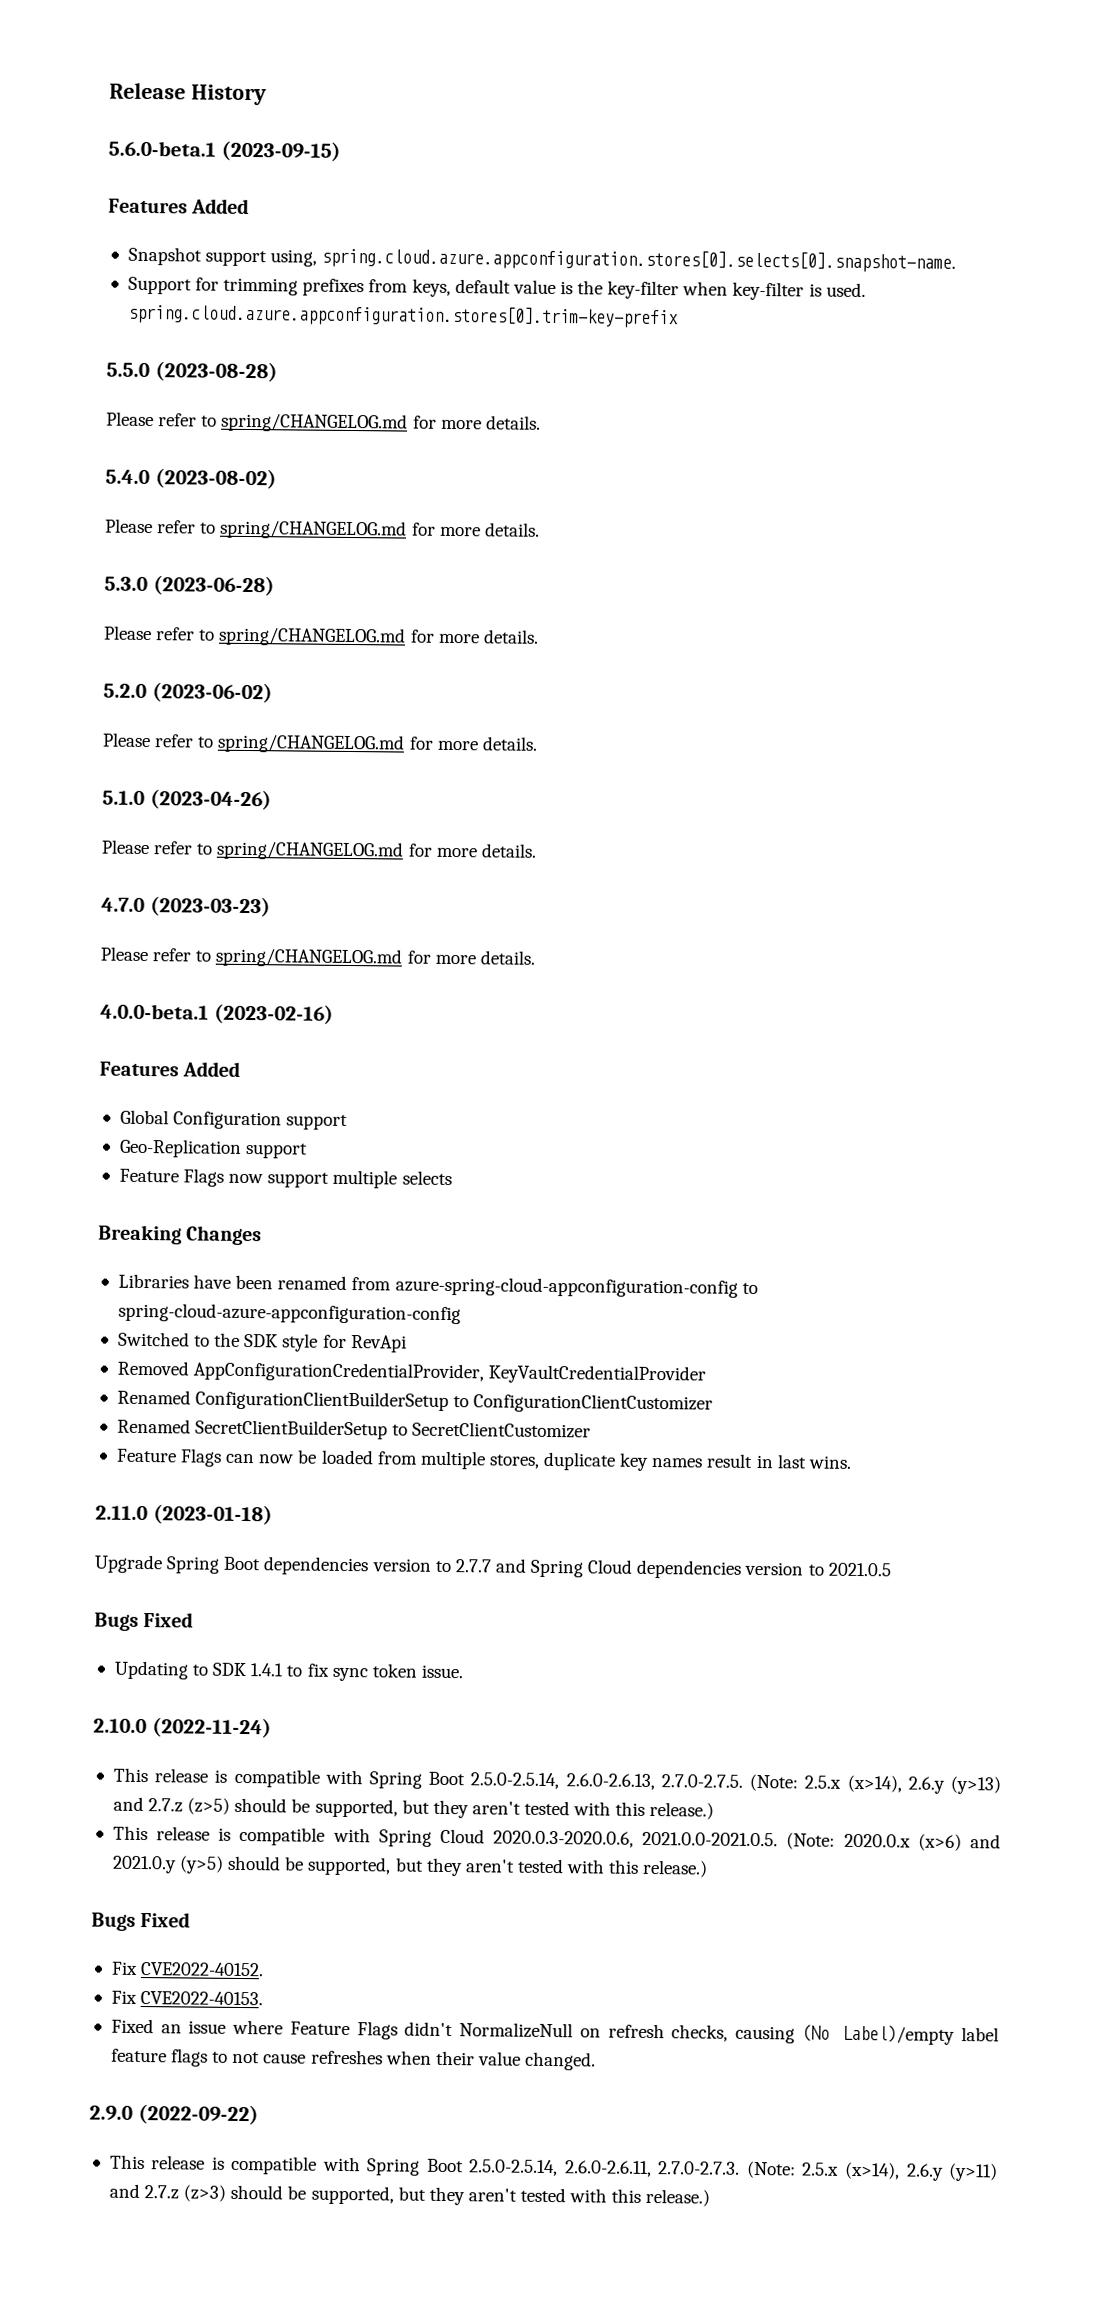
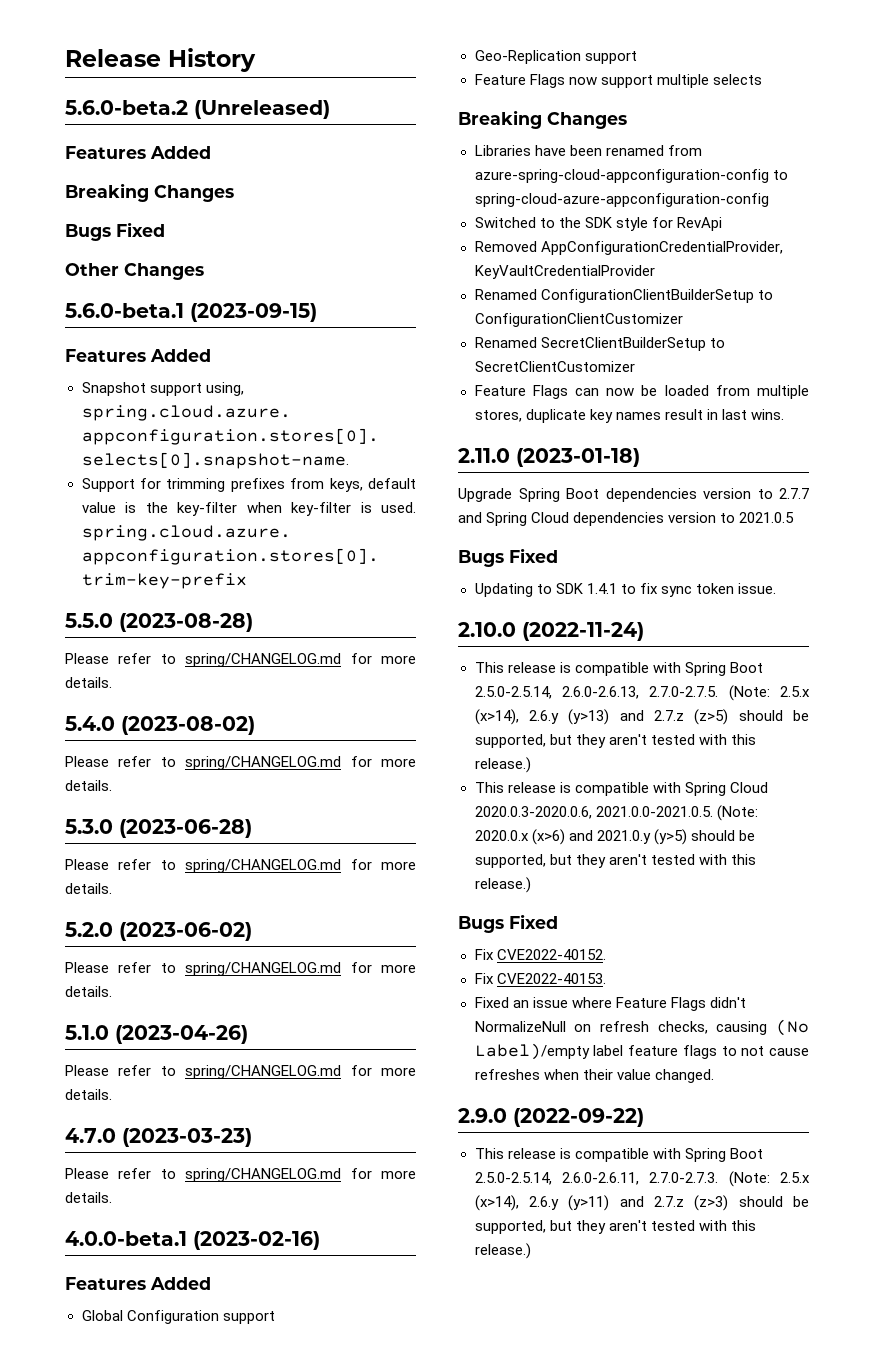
(267, 95) none -> [65,100,330,119] [65,146,211,159] [65,183,234,202] [65,222,165,241] [65,263,204,280] // 5.6.0-beta.2 (Unreleased) // Features Added // Breaking Changes // Bugs Fixed // Other Changes

